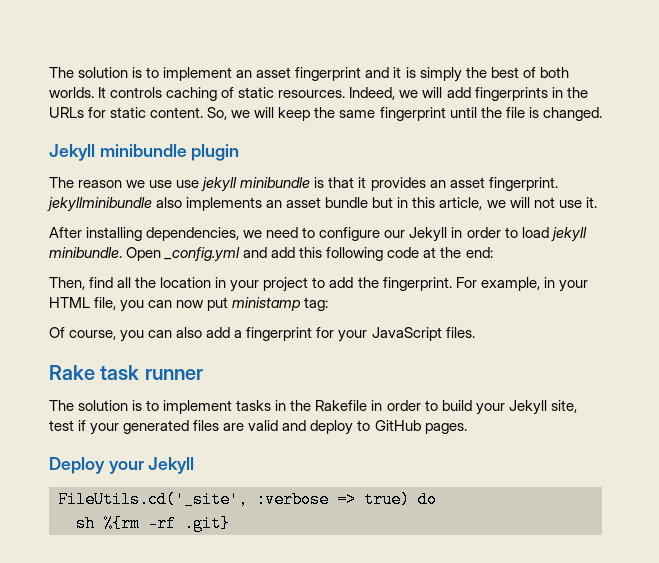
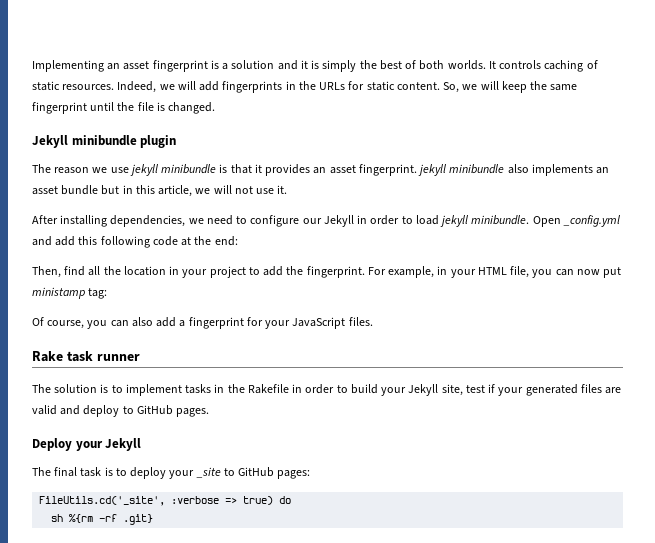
[49,67,362,81] The solution is to implement an asset fingerprint -> [32,60,275,72] Implementing an asset fingerprint is a solution
[176,180,200,188] use -> (129, 170) none
[47,197,152,212] jekyllminibundle -> [418,164,505,176] jekyll minibundle
(195, 465) none -> [32,467,311,479] // The final task is to deploy your _site to GitHub pages:

